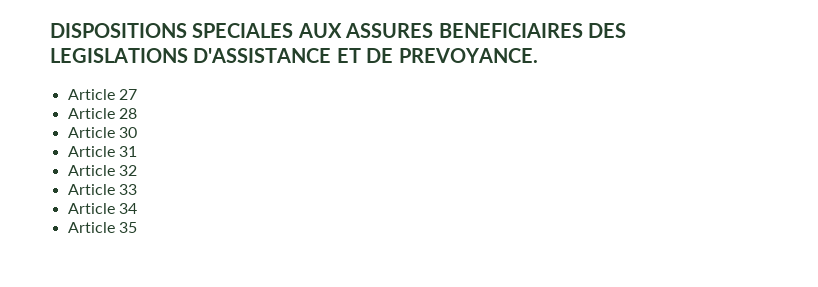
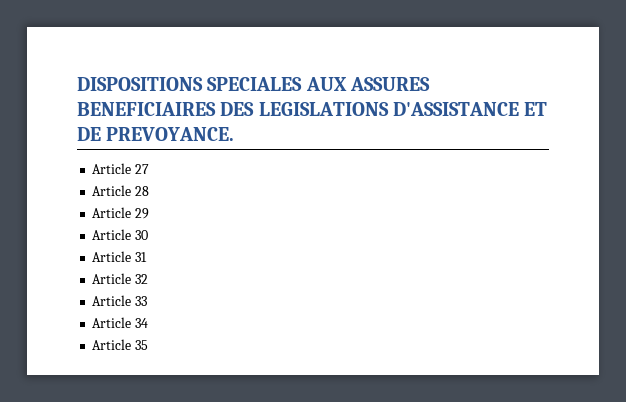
(137, 113) none -> [92,207,150,219] // Article 29

